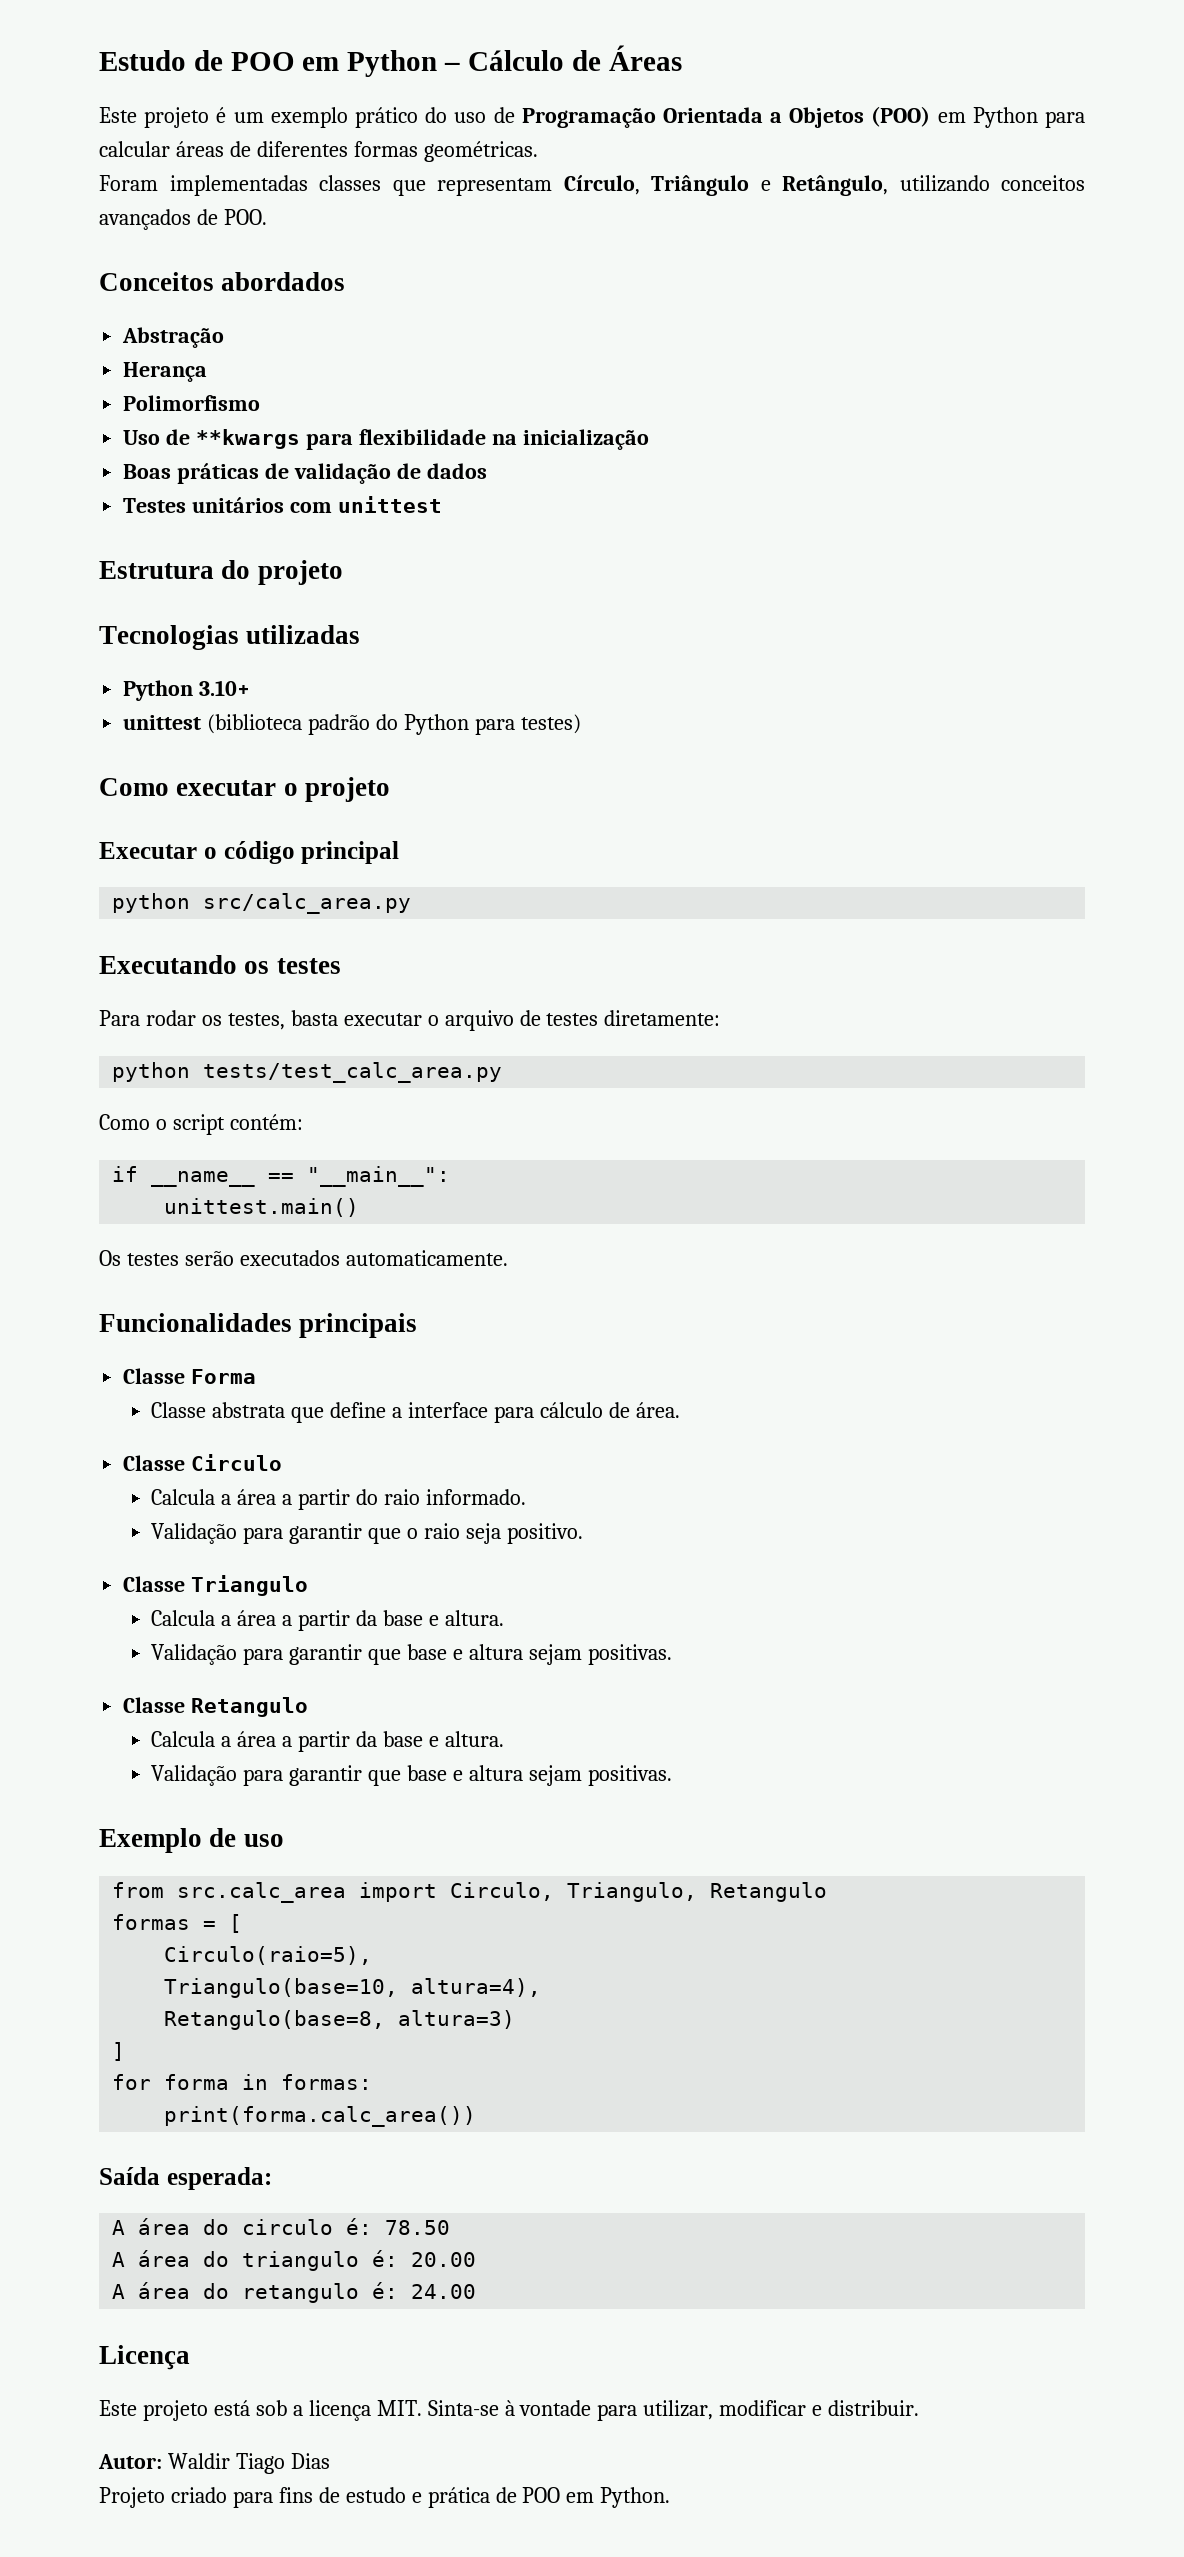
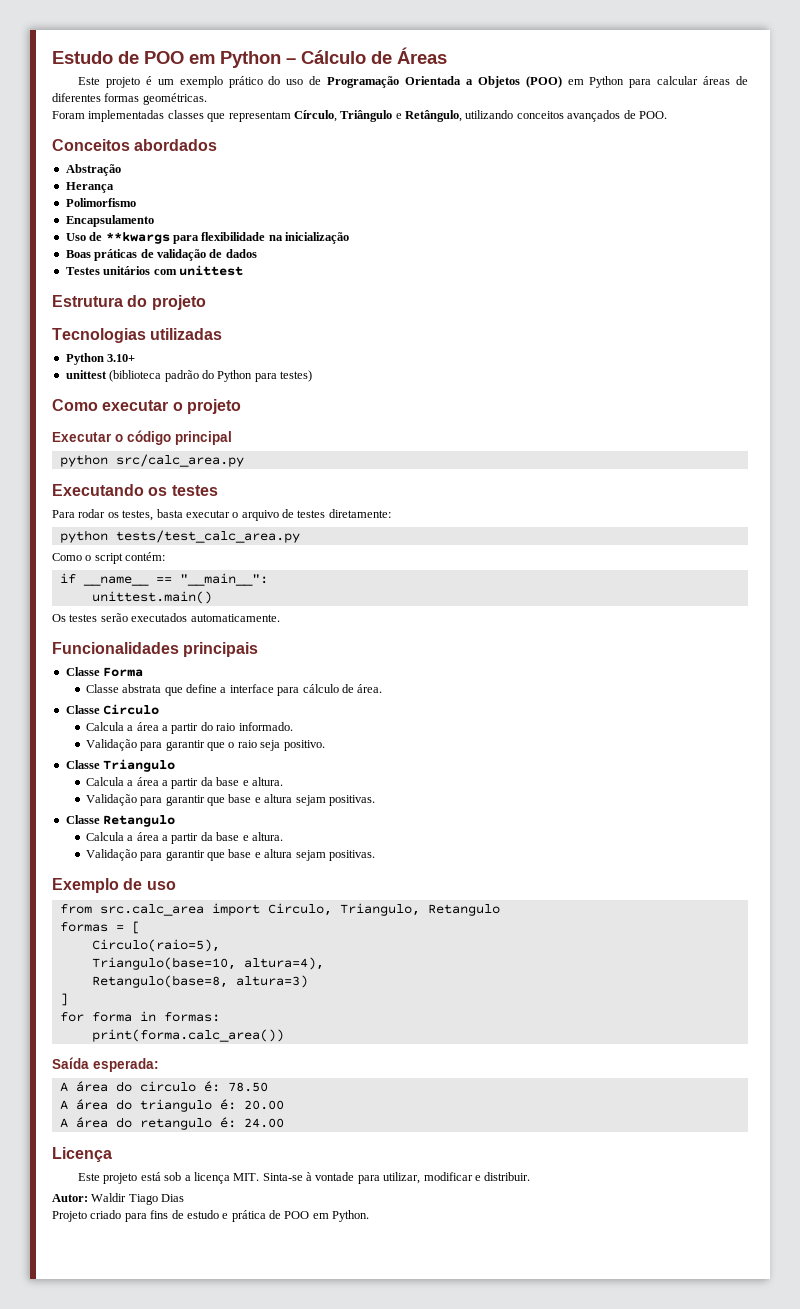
(261, 403) none -> [65,215,154,227] // Encapsulamento

